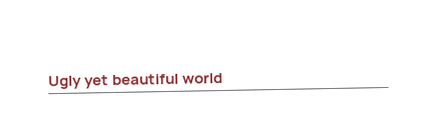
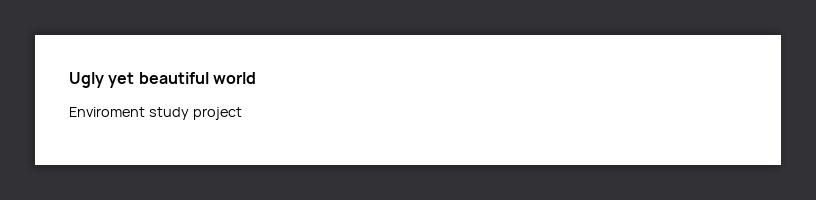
(224, 78) none -> [69,107,242,120] // Enviroment study project

